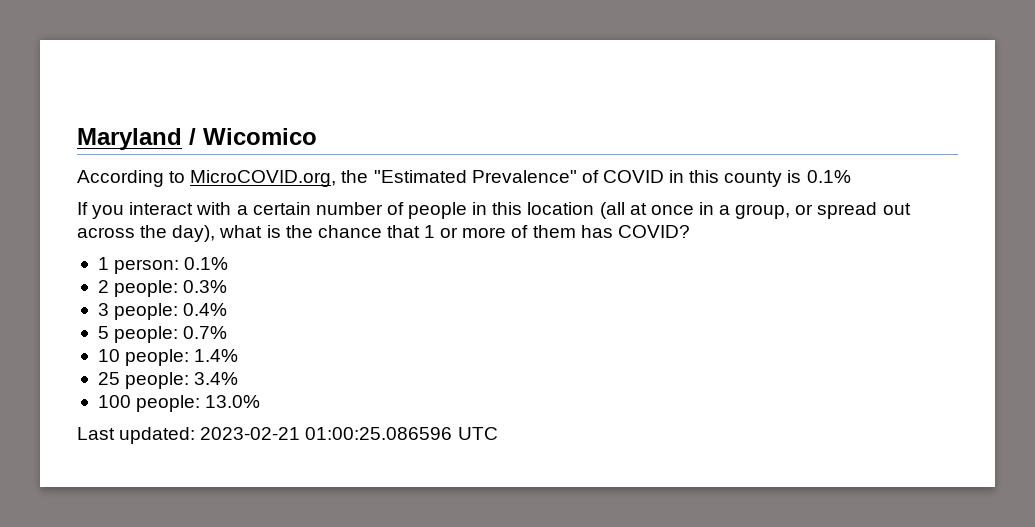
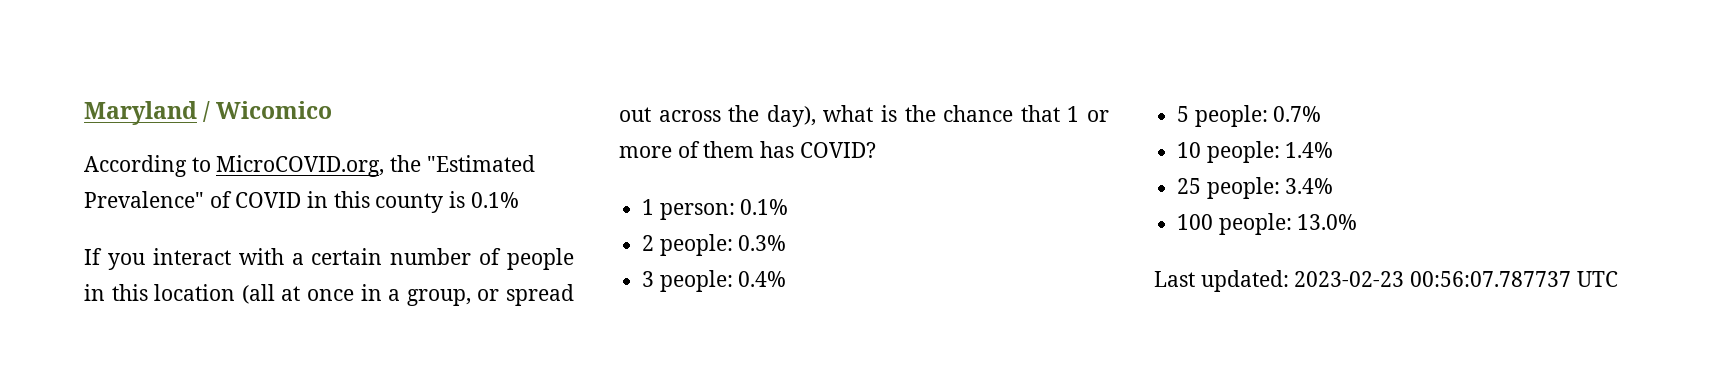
[200,427,453,440] 2023-02-21 01:00:25.086596 -> [1294,271,1572,287] 2023-02-23 00:56:07.787737

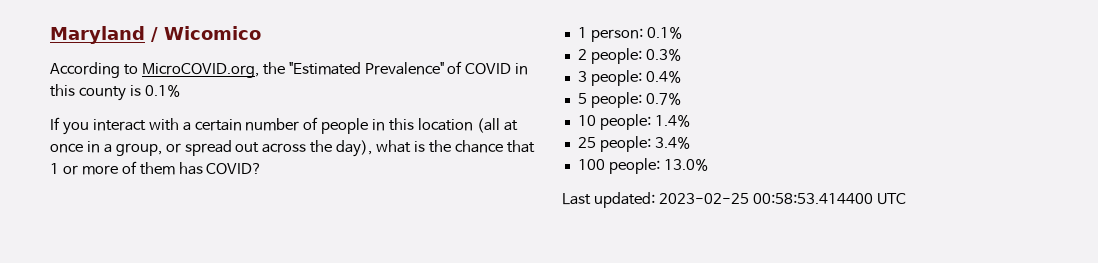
[1294,271,1572,287] 2023-02-23 00:56:07.787737 -> [658,193,873,204] 2023-02-25 00:58:53.414400

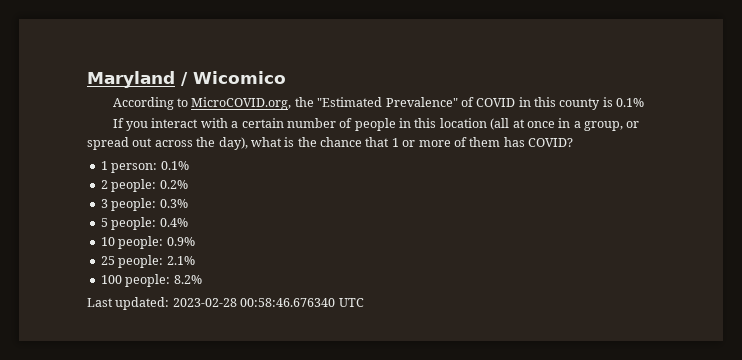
[645,48,681,61] 0.3% -> [159,180,188,189] 0.2%
[645,70,681,83] 0.4% -> [159,199,188,208] 0.3%
[645,92,681,105] 0.7% -> [159,218,188,227] 0.4%
[654,114,690,127] 1.4% -> [166,237,195,246] 0.9%
[654,136,690,149] 3.4% -> [166,256,195,265] 2.1%
[663,158,708,171] 13.0% -> [173,275,202,284] 8.2%
[658,193,873,204] 2023-02-25 00:58:53.414400 -> [172,298,336,307] 2023-02-28 00:58:46.676340

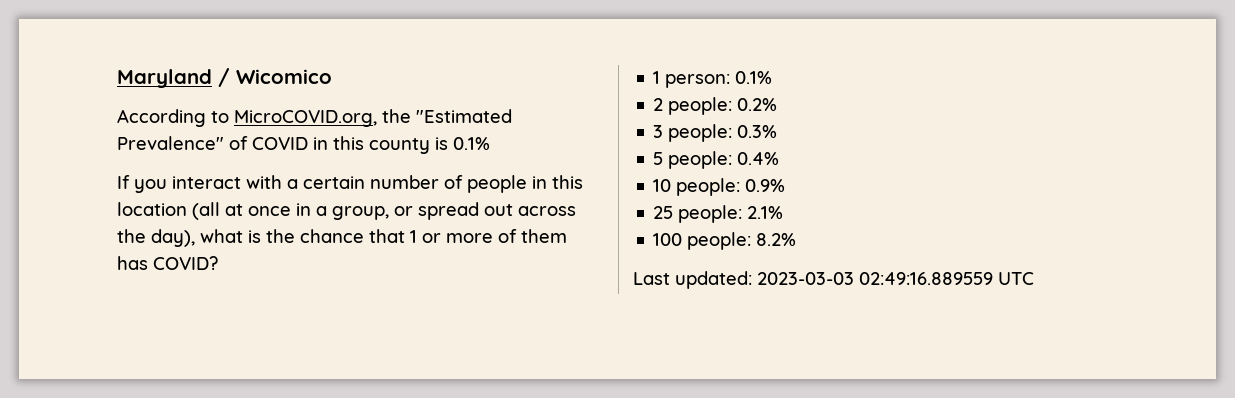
[172,298,336,307] 2023-02-28 00:58:46.676340 -> [757,272,993,285] 2023-03-03 02:49:16.889559

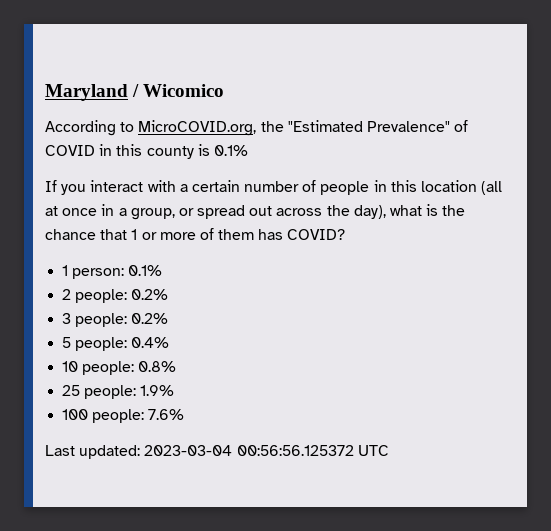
[737,125,778,138] 0.3% -> [131,313,169,324] 0.2%
[745,179,786,192] 0.9% -> [138,361,177,372] 0.8%
[747,206,784,219] 2.1% -> [140,385,175,396] 1.9%
[756,233,797,246] 8.2% -> [148,409,185,420] 7.6%
[757,272,993,285] 2023-03-03 02:49:16.889559 -> [144,445,354,456] 2023-03-04 00:56:56.125372

